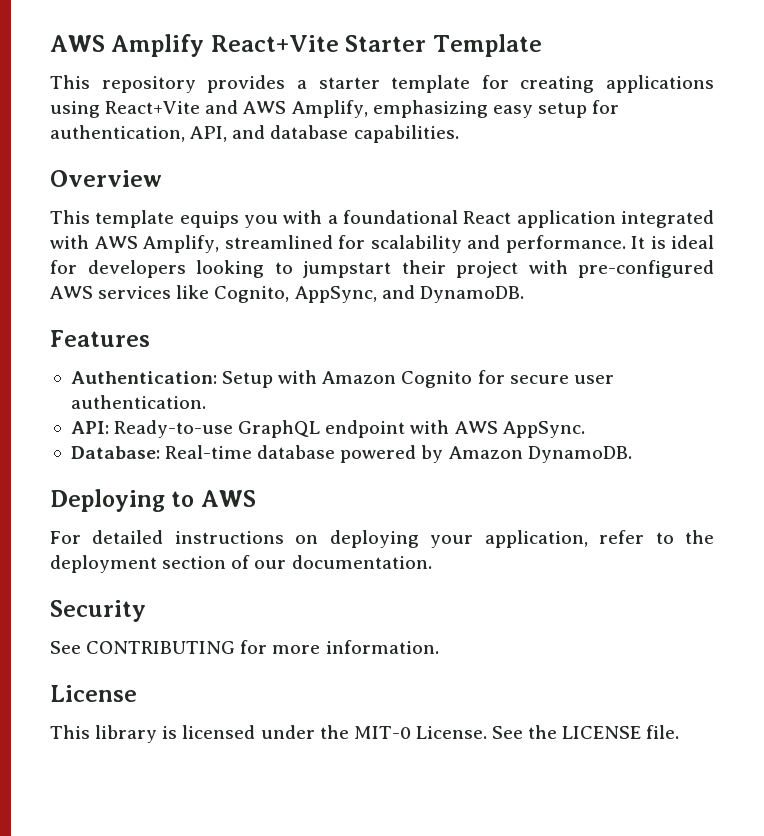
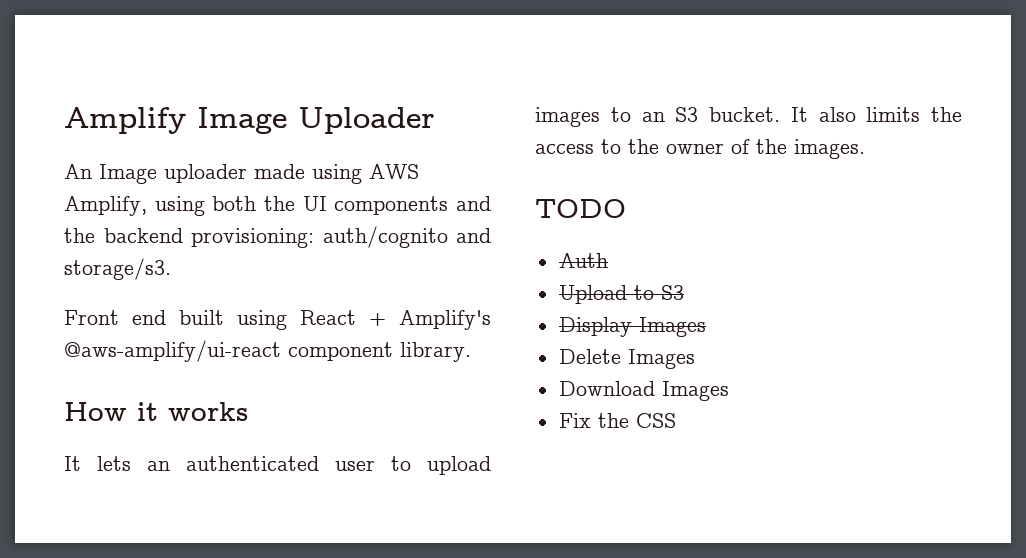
[50,34,542,57] [50,75,714,93] [50,100,620,118] [50,125,459,143] [50,170,162,187] [50,210,714,228] [50,235,714,253] [50,260,714,278] [50,285,524,303] [50,330,150,347] [70,370,614,388] [70,395,206,409] [70,420,585,438] [70,445,632,463] [50,489,256,512] [50,530,715,548] [50,555,432,573] [50,600,146,622] [50,640,439,654] [50,685,137,702] [50,725,680,743] AWS Amplify React+Vite Starter Template // This repository provides a starter template for creating applications using React+Vite and AWS Amplify, emphasizing easy setup for authentication, API, and database capabilities. // Overview // This template equips you with a foundational React application integrated with AWS Amplify, streamlined for scalability and performance. It is ideal for developers looking to jumpstart their project with pre-configured AWS services like Cognito, AppSync, and DynamoDB. // Features // Authentication: Setup with Amazon Cognito for secure user authentication. // API: Ready-to-use GraphQL endpoint with AWS AppSync. // Database: Real-time database powered by Amazon DynamoDB. // Deploying to AWS // For detailed instructions on deploying your application, refer to the deployment section of our documentation. // Security // See CONTRIBUTING for more information. // License // This library is licensed under the MIT-0 License. See the LICENSE file. -> [64,107,435,134] [64,164,419,184] [64,196,491,216] [64,226,491,248] [64,258,171,280] [64,310,491,330] [64,340,471,362] [64,402,248,421] [64,456,491,475] [535,107,962,127] [535,139,865,159] [535,199,626,218] [558,253,608,268] [558,285,684,304] [558,317,706,337] [558,349,695,369] [558,381,729,401] [558,413,676,428] Amplify Image Uploader // An Image uploader made using AWS Amplify, using both the UI components and the backend provisioning: auth/cognito and storage/s3. // Front end built using React + Amplify's @aws-amplify/ui-react component library. // How it works // It lets an authenticated user to upload images to an S3 bucket. It also limits the access to the owner of the images. // TODO // Auth // Upload to S3 // Display Images // Delete Images // Download Images // Fix the CSS

